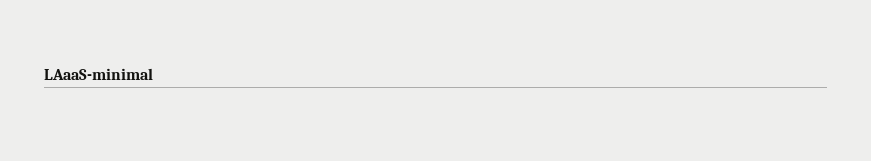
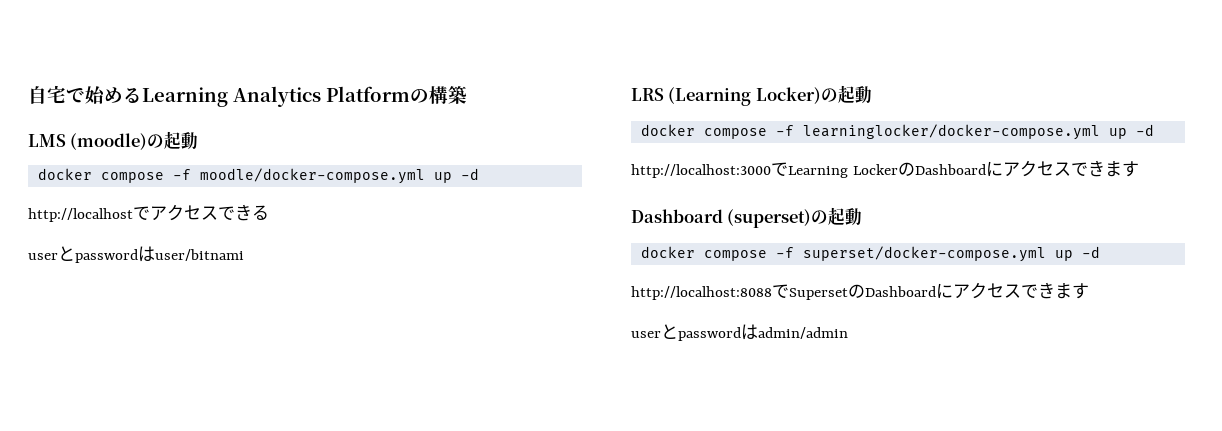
[44,68,153,80] LAaaS-minimal -> [28,85,467,107] [28,131,199,150] [38,168,480,184] [28,204,269,222] [28,246,244,263] [631,85,872,106] [641,124,1155,140] [631,160,1139,178] [631,207,863,228] [641,246,1101,262] [631,282,1089,300] [631,324,848,341] 自宅で始めるLearning Analytics Platformの構築 // LMS (moodle)の起動 // docker compose -f moodle/docker-compose.yml up -d // http://localhostでアクセスできる // userとpasswordはuser/bitnami // LRS (Learning Locker)の起動 // docker compose -f learninglocker/docker-compose.yml up -d // http://localhost:3000でLearning LockerのDashboardにアクセスできます // Dashboard (superset)の起動 // docker compose -f superset/docker-compose.yml up -d // http://localhost:8088でSupersetのDashboardにアクセスできます // userとpasswordはadmin/admin

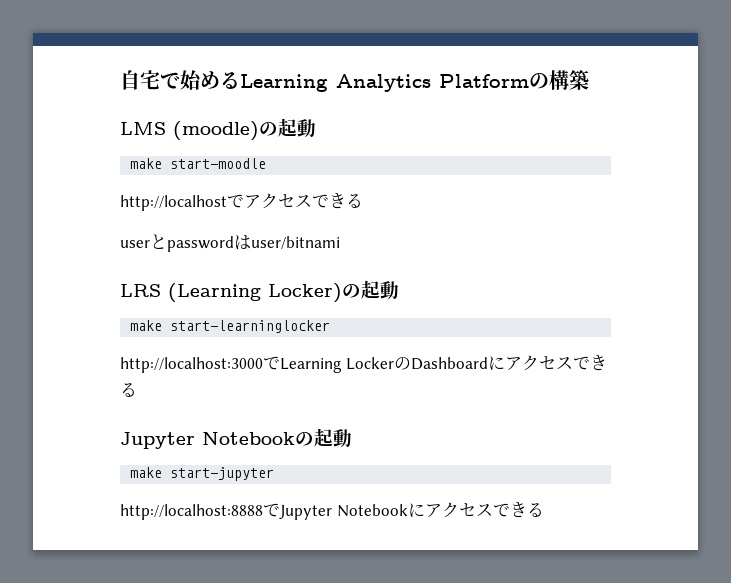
[38,168,480,184] docker compose -f moodle/docker-compose.yml up -d -> [130,158,267,169] make start-moodle
[641,124,1155,140] docker compose -f learninglocker/docker-compose.yml up -d -> [130,320,331,333] make start-learninglocker
[1104,161,1139,177] [631,207,863,228] [641,246,1101,262] [631,282,1089,300] [631,324,848,341] ます // Dashboard (superset)の起動 // docker compose -f superset/docker-compose.yml up -d // http://localhost:8088でSupersetのDashboardにアクセスできます // userとpasswordはadmin/admin -> [120,382,137,397] [120,428,352,449] [130,467,275,481] [120,502,544,520] る // Jupyter Notebookの起動 // make start-jupyter // http://localhost:8888でJupyter Notebookにアクセスできる

